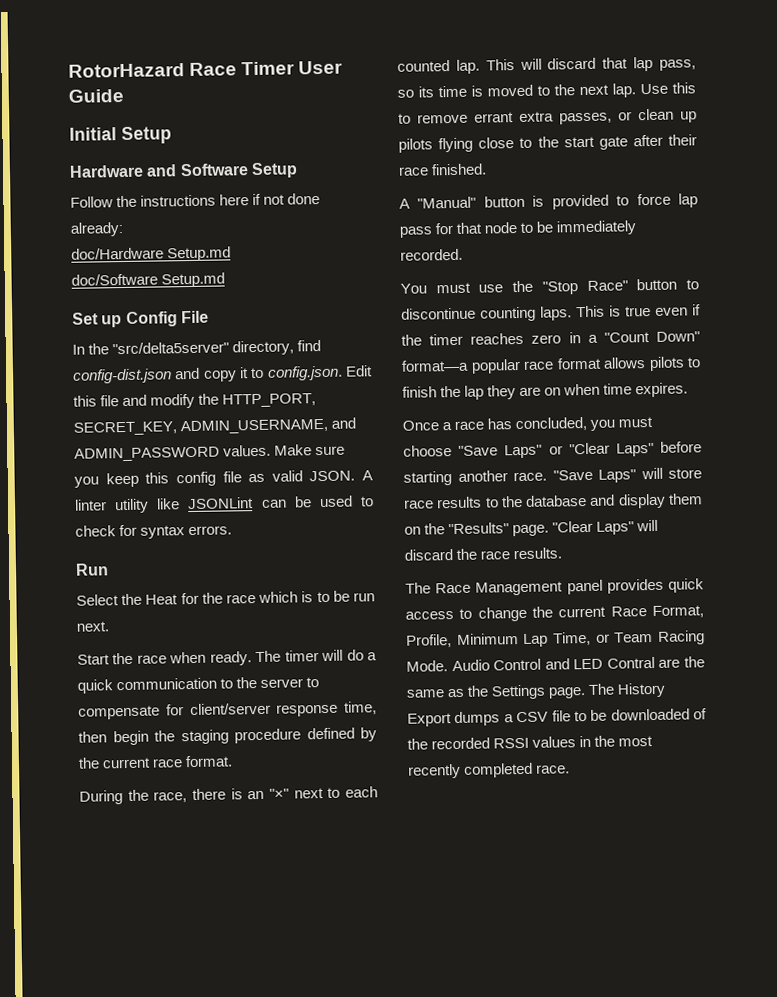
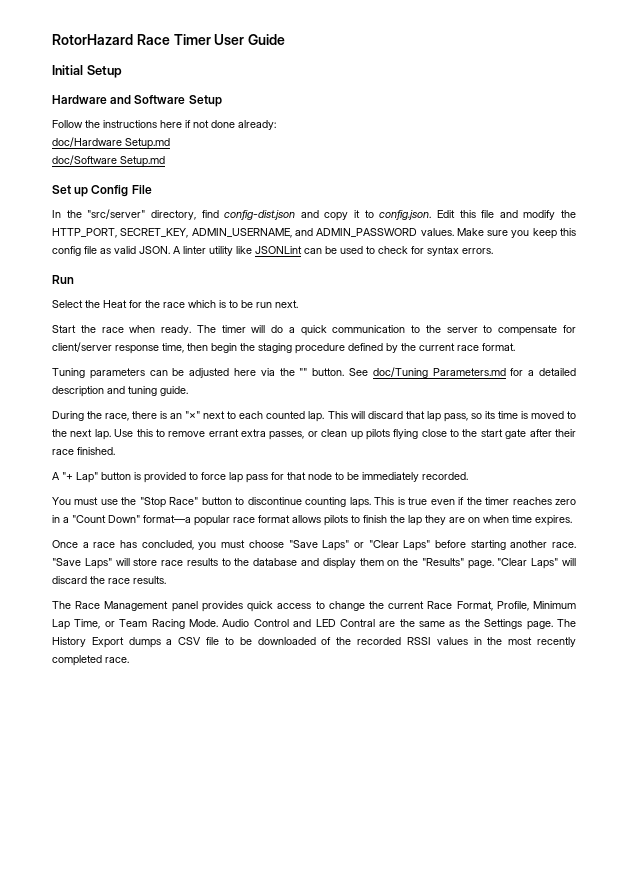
[112,341,230,355] "src/delta5server" -> [87,209,146,219] "src/server"
(234, 761) none -> [52,367,577,379] [52,386,188,397] // Tuning parameters can be adjusted here via the "" button. See doc/Tuning Parameters.md for a detailed description and tuning guide.
[417,196,477,209] "Manual" -> [62,472,98,483] "+ Lap"

